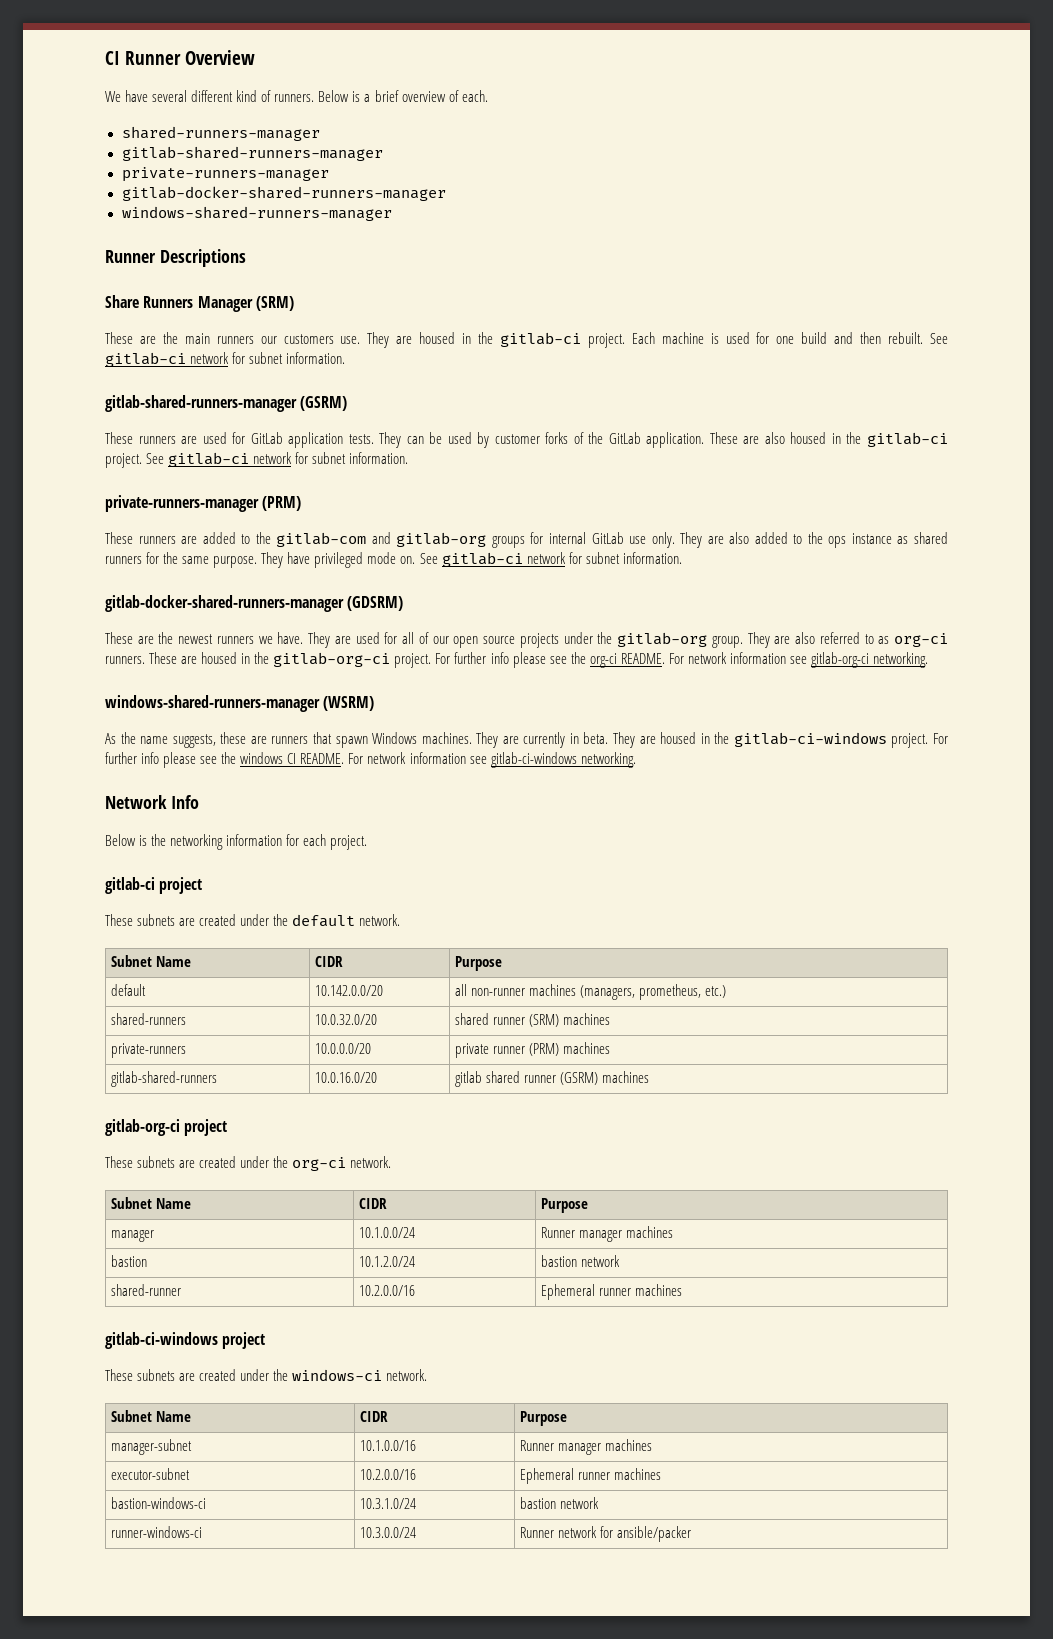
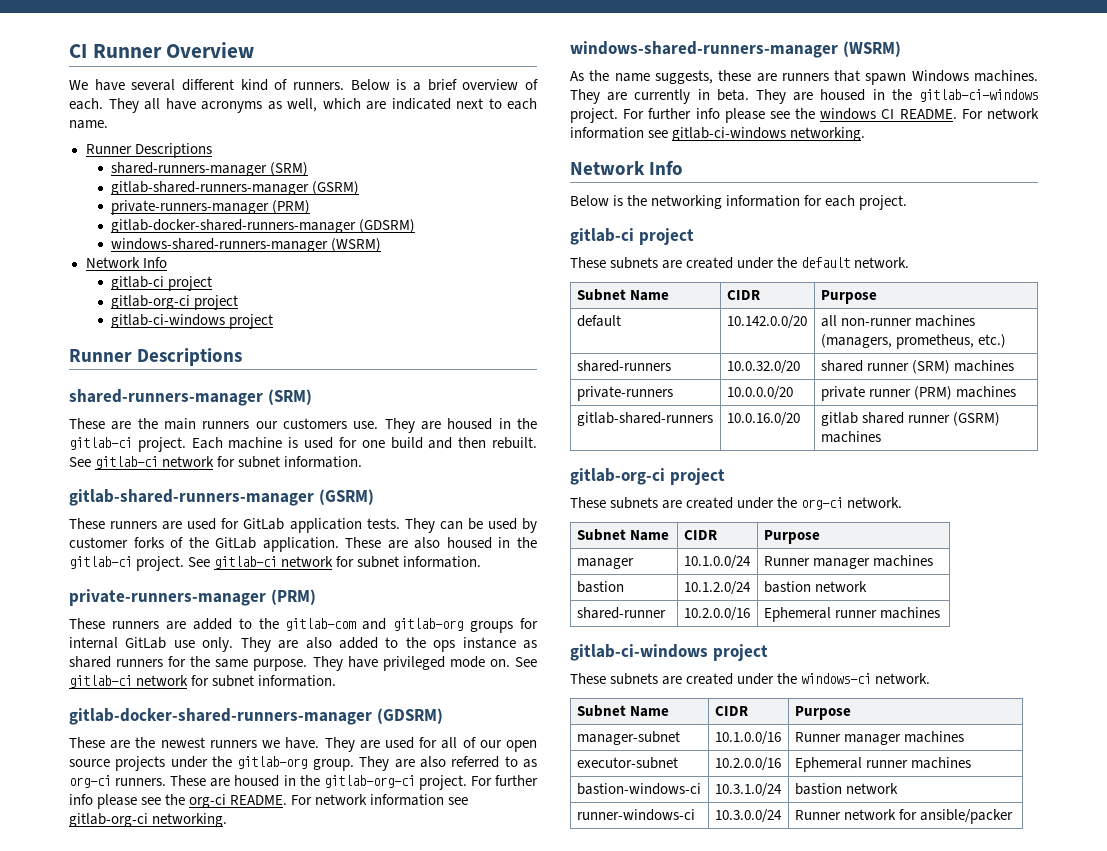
[121,126,320,141] [121,146,383,161] [121,167,329,182] [121,186,446,201] [121,206,392,221] [105,249,246,267] [105,295,253,312] // shared-runners-manager // gitlab-shared-runners-manager // private-runners-manager // gitlab-docker-shared-runners-manager // windows-shared-runners-manager // Runner Descriptions // Share Runners Manager -> [108,98,537,113] [69,120,108,129] [85,143,212,158] [111,162,309,176] [111,181,360,195] [111,200,311,215] [111,219,416,233] [111,238,382,252] [85,257,167,268] [111,276,213,291] [111,295,239,310] [111,314,274,329] [69,348,243,366] [69,389,263,406] They all have acronyms as well, which are indicated next to each name. // Runner Descriptions // shared-runners-manager (SRM) // gitlab-shared-runners-manager (GSRM) // private-runners-manager (PRM) // gitlab-docker-shared-runners-manager (GDSRM) // windows-shared-runners-manager (WSRM) // Network Info // gitlab-ci project // gitlab-org-ci project // gitlab-ci-windows project // Runner Descriptions // shared-runners-manager

